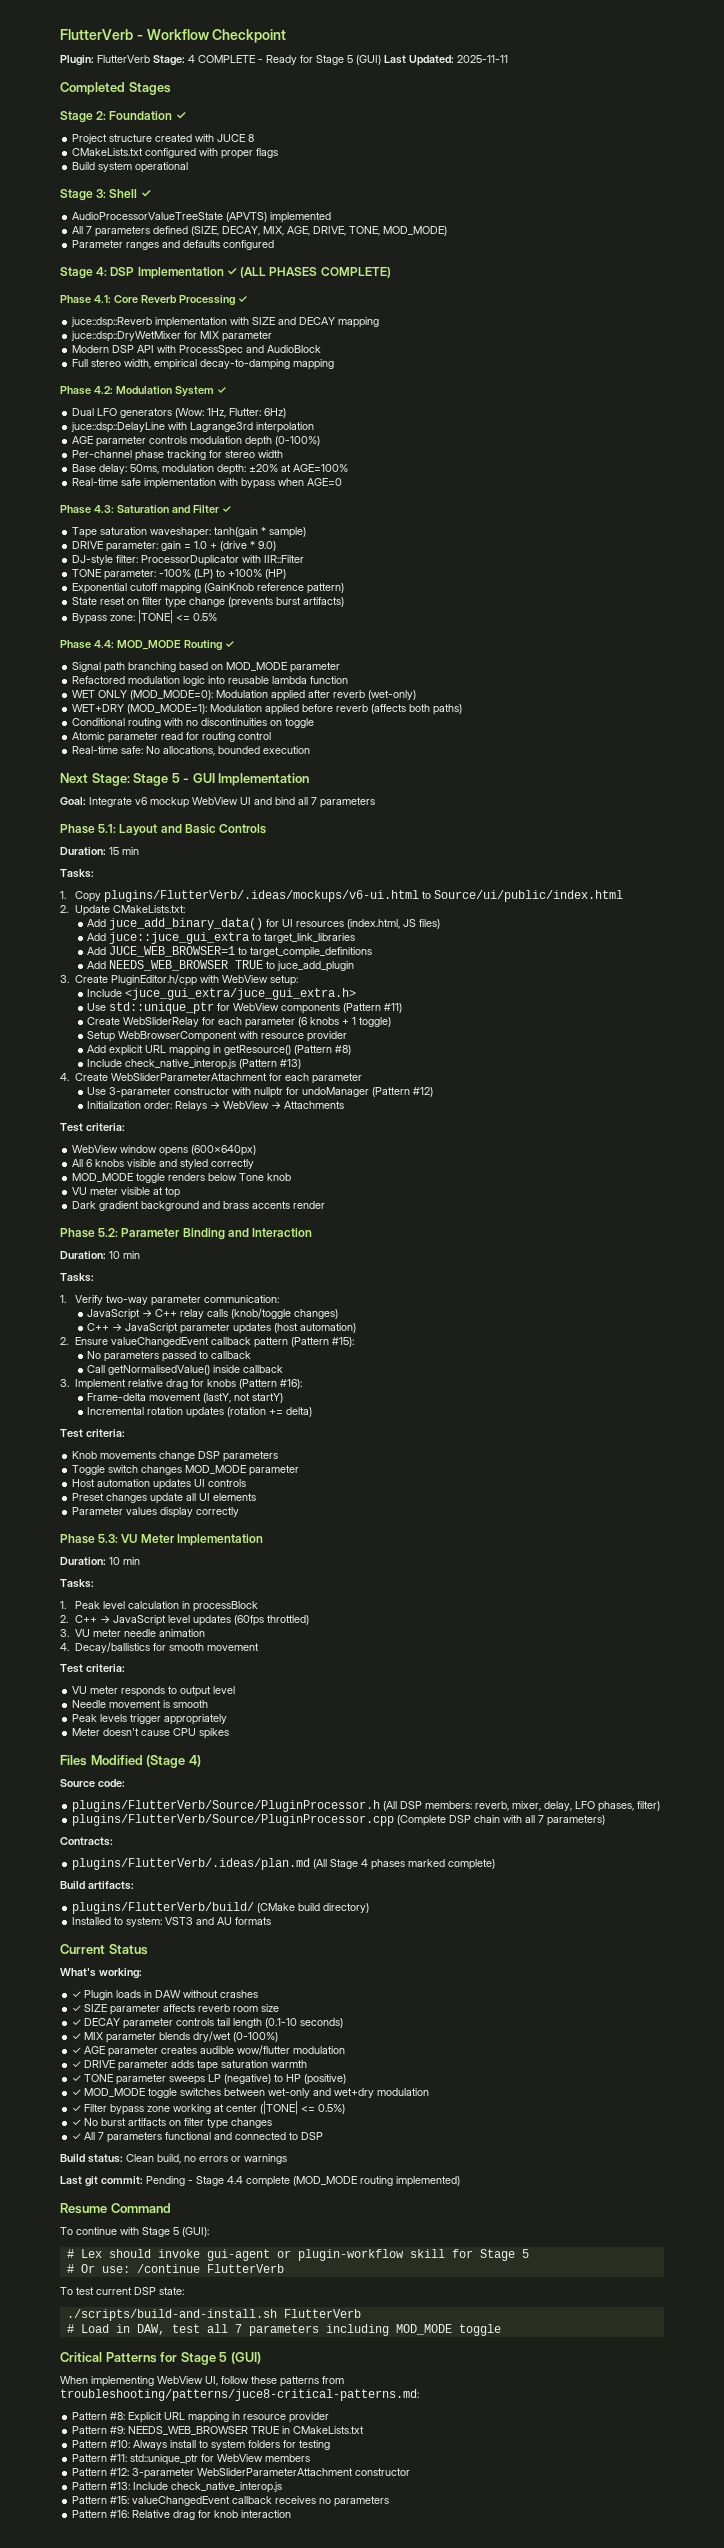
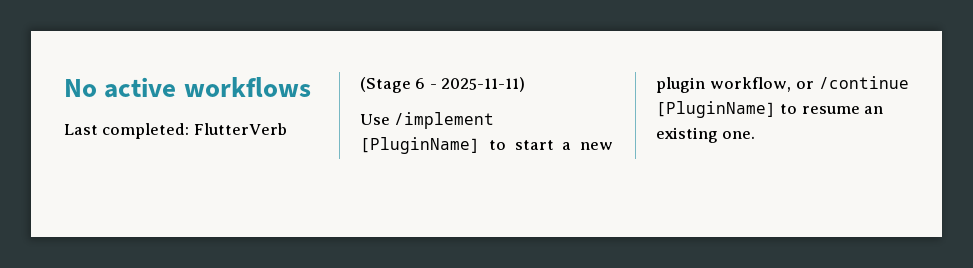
[60,29,287,43] [60,55,508,66] [60,82,171,95] [60,111,186,123] [72,134,255,144] [72,148,279,159] [72,162,189,173] [60,189,151,201] [72,212,332,223] [72,226,448,237] [72,240,275,250] [60,267,391,279] [60,295,247,306] [71,317,380,328] [71,331,273,342] [72,345,322,356] [72,359,335,370] [60,386,226,397] [72,408,287,418] [71,422,315,433] [72,436,321,447] [72,450,284,461] [72,464,349,475] [72,478,343,489] [60,505,231,514] [72,527,307,538] [72,541,277,552] [72,555,305,566] [72,569,287,580] [72,583,345,594] [72,597,345,608] [72,610,218,624] [60,640,234,651] [72,662,341,673] [72,676,349,686] [72,690,417,701] [72,704,463,715] [72,718,315,728] [72,732,272,743] [72,746,311,756] [60,773,310,786] [60,797,375,808] [60,824,267,836] [60,847,139,855] [60,869,94,878] [60,890,624,902] [60,905,186,916] [87,918,441,930] [87,932,356,944] [87,946,373,958] [87,960,355,972] [60,974,299,986] [87,988,357,1000] [87,1002,403,1014] [87,1017,392,1028] [87,1031,348,1042] [87,1045,352,1056] [87,1059,302,1070] [60,1073,363,1084] [87,1087,434,1098] [87,1101,345,1111] [60,1123,125,1132] [72,1145,257,1156] [72,1159,255,1169] [72,1173,292,1183] [72,1187,181,1198] [72,1201,326,1211] [60,1228,313,1240] [60,1251,140,1259] [60,1273,94,1282] [60,1295,280,1306] [87,1308,339,1320] [87,1323,357,1334] [60,1337,355,1348] [87,1351,252,1362] [87,1365,284,1375] [60,1379,303,1390] [87,1393,284,1403] [87,1407,313,1418] [60,1429,125,1438] [72,1451,279,1462] [72,1465,300,1476] [72,1479,247,1490] [72,1493,257,1504] [72,1507,240,1518] [60,1534,263,1546] [60,1557,140,1565] [60,1579,94,1588] [60,1601,259,1612] [60,1615,310,1626] [60,1629,206,1637] [60,1642,260,1653] [60,1664,125,1673] [72,1686,236,1697] [72,1700,209,1708] [72,1714,228,1725] [72,1728,230,1739] [60,1755,201,1768] [60,1779,125,1787] [72,1800,661,1812] [72,1814,606,1826] [60,1837,113,1846] [72,1858,496,1870] [60,1881,134,1890] [72,1902,370,1914] [72,1917,272,1927] [60,1944,148,1955] [60,1968,142,1979] [72,1990,259,2000] [72,2004,280,2015] [72,2018,344,2029] [72,2031,279,2043] [72,2045,346,2057] [72,2060,308,2071] [72,2074,347,2085] [72,2088,430,2098] [72,2101,346,2115] [72,2118,273,2129] [72,2132,324,2143] [60,2154,287,2164] [60,2176,460,2187] [60,2203,171,2214] [60,2227,209,2237] [66,2249,529,2261] [66,2264,284,2273] [60,2287,184,2295] [66,2309,361,2321] [66,2324,501,2336] [60,2352,261,2365] [60,2376,344,2387] [60,2389,419,2401] [72,2412,330,2423] [72,2426,365,2435] [72,2440,331,2450] [72,2454,311,2465] [72,2468,411,2479] [72,2482,283,2493] [72,2496,390,2507] [72,2510,292,2520] FlutterVerb - Workflow Checkpoint // Plugin: FlutterVerb Stage: 4 COMPLETE - Ready for Stage 5 (GUI) Last Updated: 2025-11-11 // Completed Stages // Stage 2: Foundation ✓ // Project structure created with JUCE 8 // CMakeLists.txt configured with proper flags // Build system operational // Stage 3: Shell ✓ // AudioProcessorValueTreeState (APVTS) implemented // All 7 parameters defined (SIZE, DECAY, MIX, AGE, DRIVE, TONE, MOD_MODE) // Parameter ranges and defaults configured // Stage 4: DSP Implementation ✓ (ALL PHASES COMPLETE) // Phase 4.1: Core Reverb Processing ✓ // juce::dsp::Reverb implementation with SIZE and DECAY mapping // juce::dsp::DryWetMixer for MIX parameter // Modern DSP API with ProcessSpec and AudioBlock // Full stereo width, empirical decay-to-damping mapping // Phase 4.2: Modulation System ✓ // Dual LFO generators (Wow: 1Hz, Flutter: 6Hz) // juce::dsp::DelayLine with Lagrange3rd interpolation // AGE parameter controls modulation depth (0-100%) // Per-channel phase tracking for stereo width // Base delay: 50ms, modulation depth: ±20% at AGE=100% // Real-time safe implementation with bypass when AGE=0 // Phase 4.3: Saturation and Filter ✓ // Tape saturation waveshaper: tanh(gain * sample) // DRIVE parameter: gain = 1.0 + (drive * 9.0) // DJ-style filter: ProcessorDuplicator with IIR::Filter // TONE parameter: -100% (LP) to +100% (HP) // Exponential cutoff mapping (GainKnob reference pattern) // State reset on filter type change (prevents burst artifacts) // Bypass zone: |TONE| <= 0.5% // Phase 4.4: MOD_MODE Routing ✓ // Signal path branching based on MOD_MODE parameter // Refactored modulation logic into reusable lambda function // WET ONLY (MOD_MODE=0): Modulation applied after reverb (wet-only) // WET+DRY (MOD_MODE=1): Modulation applied before reverb (affects both paths) // Conditional routing with no discontinuities on toggle // Atomic parameter read for routing control // Real-time safe: No allocations, bounded execution // Next Stage: Stage 5 - GUI Implementation // Goal: Integrate v6 mockup WebView UI and bind all 7 parameters // Phase 5.1: Layout and Basic Controls // Duration: 15 min // Tasks: // 1. Copy plugins/FlutterVerb/.ideas/mockups/v6-ui.html to Source/ui/public/index.html // 2. Update CMakeLists.txt: // Add juce_add_binary_data() for UI resources (index.html, JS files) // Add juce::juce_gui_extra to target_link_libraries // Add JUCE_WEB_BROWSER=1 to target_compile_definitions // Add NEEDS_WEB_BROWSER TRUE to juce_add_plugin // 3. Create PluginEditor.h/cpp with WebView setup: // Include <juce_gui_extra/juce_gui_extra.h> // Use std::unique_ptr for WebView components (Pattern #11) // Create WebSliderRelay for each parameter (6 knobs + 1 toggle) // Setup WebBrowserComponent with resource provider // Add explicit URL mapping in getResource() (Pattern #8) // Include check_native_interop.js (Pattern #13) // 4. Create WebSliderParameterAttachment for each parameter // Use 3-parameter constructor with nullptr for undoManager (Pattern #12) // Initialization order: Relays → WebView → Attachments // Test criteria: // WebView window opens (600×640px) // All 6 knobs visible and styled correctly // MOD_MODE toggle renders below Tone knob // VU meter visible at top // Dark gradient background and brass accents render // Phase 5.2: Parameter Binding and Interaction // Duration: 10 min // Tasks: // 1. Verify two-way parameter communication: // JavaScript → C++ relay calls (knob/toggle changes) // C++ → JavaScript parameter updates (host automation) // 2. Ensure valueChangedEvent callback pattern (Pattern #15): // No parameters passed to callback // Call getNormalisedValue() inside callback // 3. Implement relative drag for knobs (Pattern #16): // Frame-delta movement (lastY, not startY) // Incremental rotation updates (rotation += delta) // Test criteria: // Knob movements change DSP parameters // Toggle switch changes MOD_MODE parameter // Host automation updates UI controls // Preset changes update all UI elements // Parameter values display correctly // Phase 5.3: VU Meter Implementation // Duration: 10 min // Tasks: // 1. Peak level calculation in processBlock // 2. C++ → JavaScript level updates (60fps throttled) // 3. VU meter needle animation // 4. Decay/ballistics for smooth movement // Test criteria: // VU meter responds to output level // Needle movement is smooth // Peak levels trigger appropriately // Meter doesn't cause CPU spikes // Files Modified (Stage 4) // Source code: // plugins/FlutterVerb/Source/PluginProcessor.h (All DSP members: reverb, mixer, delay, LFO phases, filter) // plugins/FlutterVerb/Source/PluginProcessor.cpp (Complete DSP chain with all 7 parameters) // Contracts: // plugins/FlutterVerb/.ideas/plan.md (All Stage 4 phases marked complete) // Build artifacts: // plugins/FlutterVerb/build/ (CMake build directory) // Installed to system: VST3 and AU formats // Current Status // What's working: // ✓ Plugin loads in DAW without crashes // ✓ SIZE parameter affects reverb room size // ✓ DECAY parameter controls tail length (0.1-10 seconds) // ✓ MIX parameter blends dry/wet (0-100%) // ✓ AGE parameter creates audible wow/flutter modulation // ✓ DRIVE parameter adds tape saturation warmth // ✓ TONE parameter sweeps LP (negative) to HP (positive) // ✓ MOD_MODE toggle switches between wet-only and wet+dry modulation // ✓ Filter bypass zone working at center (|TONE| <= 0.5%) // ✓ No burst artifacts on filter type changes // ✓ All 7 parameters functional and connected to DSP // Build status: Clean build, no errors or warnings // Last git commit: Pending - Stage 4.4 complete (MOD_MODE routing implemented) // Resume Command // To continue with Stage 5 (GUI): // # Lex should invoke gui-agent or plugin-workflow skill for Stage 5 // # Or use: /continue FlutterVerb // To test current DSP state: // ./scripts/build-and-install.sh FlutterVerb // # Load in DAW, test all 7 parameters including MOD_MODE toggle // Critical Patterns for Stage 5 (GUI) // When implementing WebView UI, follow these patterns from troubleshooting/patterns/juce8-critical-patterns.md: // Pattern #8: Explicit URL mapping in resource provider // Pattern #9: NEEDS_WEB_BROWSER TRUE in CMakeLists.txt // Pattern #10: Always install to system folders for testing // Pattern #11: std::unique_ptr for WebView members // Pattern #12: 3-parameter WebSliderParameterAttachment constructor // Pattern #13: Include check_native_interop.js // Pattern #15: valueChangedEvent callback receives no parameters // Pattern #16: Relative drag for knob interaction -> [64,77,311,98] [64,123,287,139] [360,77,526,93] [360,112,495,129] [360,137,613,154] [656,76,909,93] [656,101,884,118] [656,127,756,143] No active workflows // Last completed: FlutterVerb (Stage 6 - 2025-11-11) // Use /implement [PluginName] to start a new plugin workflow, or /continue [PluginName] to resume an existing one.

